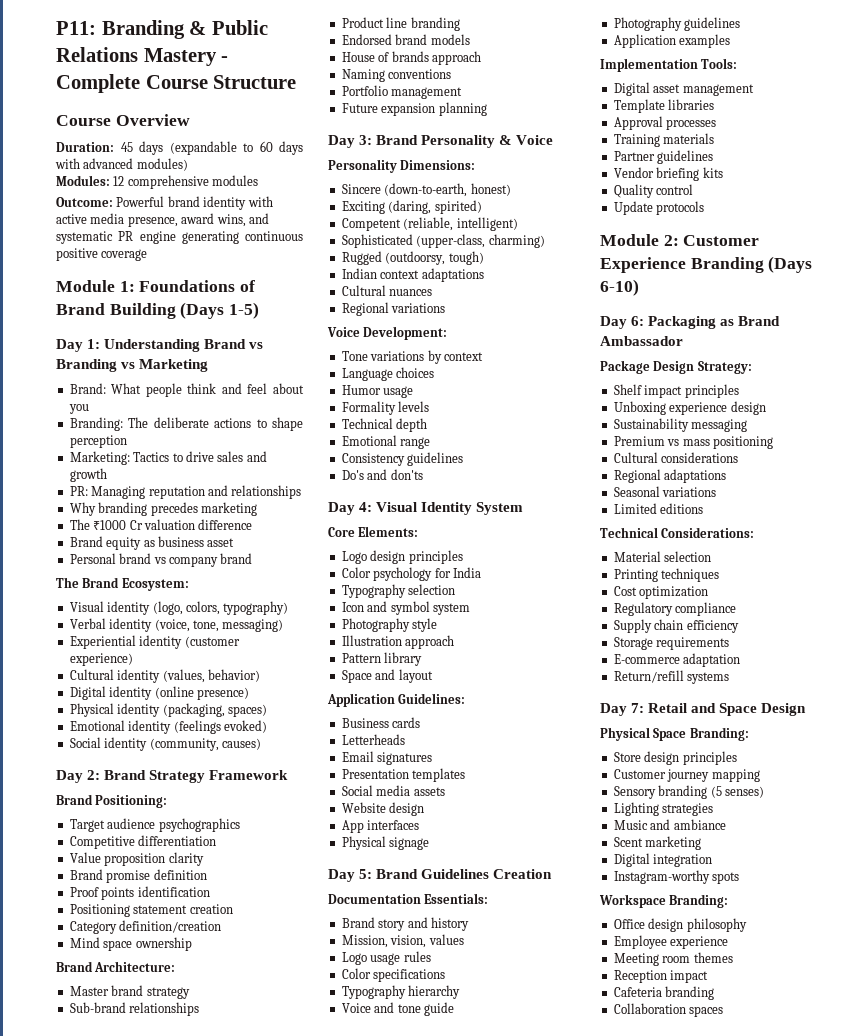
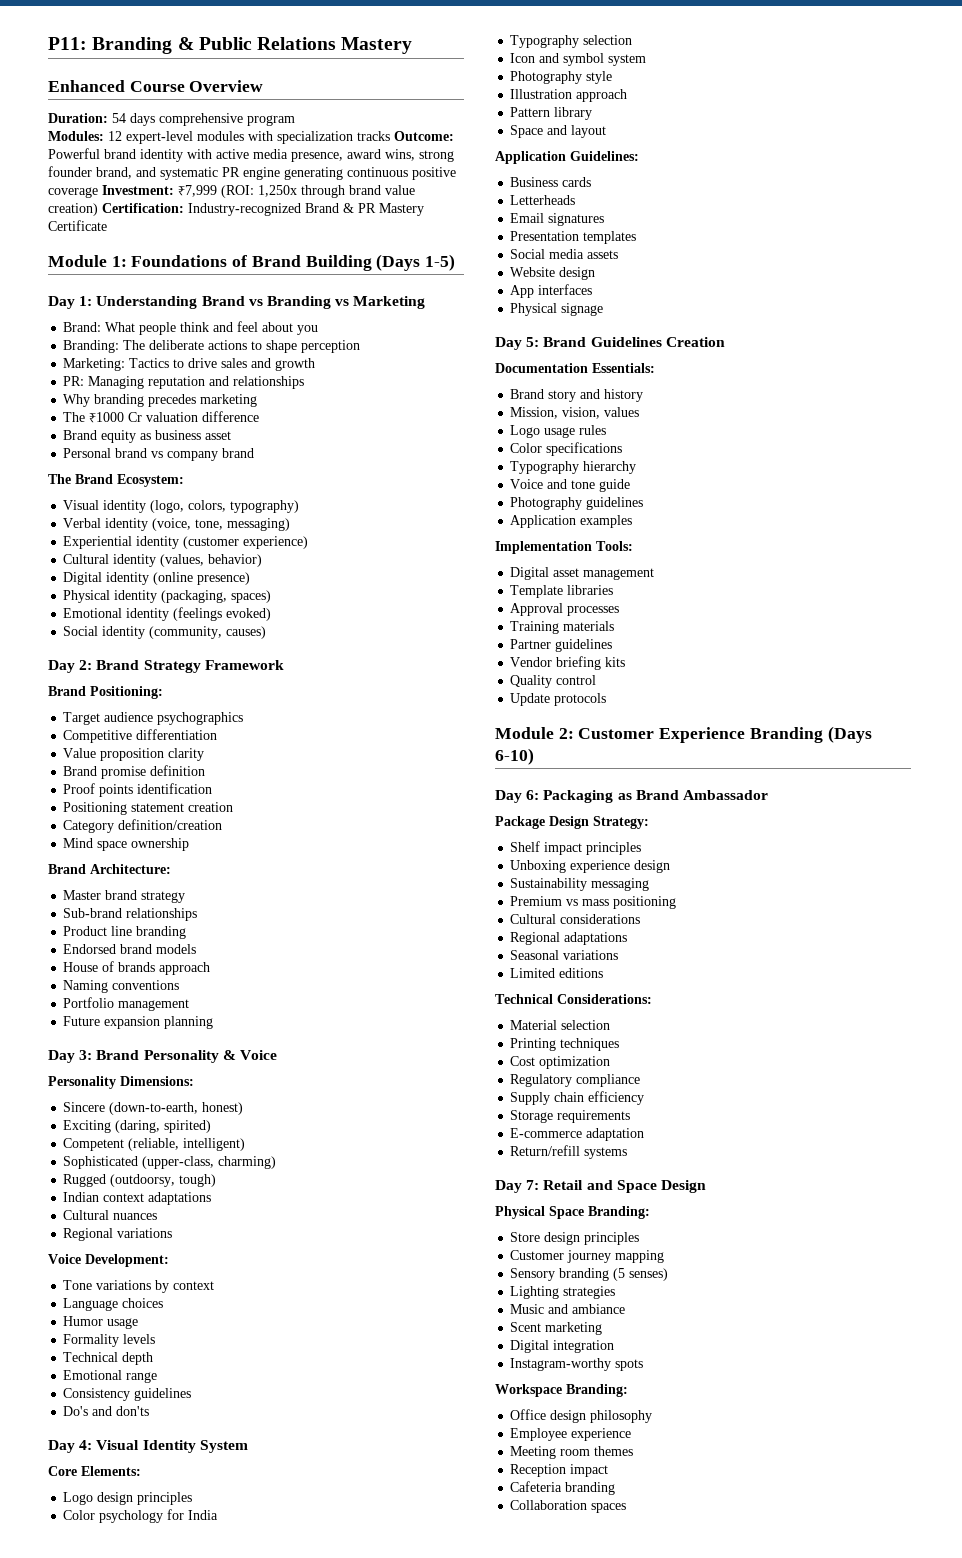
[221,56,229,62] [56,74,297,93] - Complete Course Structure // -> [48,80,125,92] // Enhanced
[120,141,303,155] [55,158,188,171] 45 days (expandable to 60 days with advanced modules) -> [112,113,295,126] 54 days comprehensive program
[127,175,209,189] comprehensive -> [126,131,193,144] expert-level
(259, 180) // -> [248,131,390,144] with specialization tracks
(246, 220) none -> [419,150,454,162] [48,166,132,179] strong founder brand,
(148, 255) none -> [102,185,415,198] [48,203,424,216] [48,220,107,231] Investment: ₹7,999 (ROI: 1,250x through brand value creation) Certification: Industry-recognized Brand & PR Mastery Certificate

